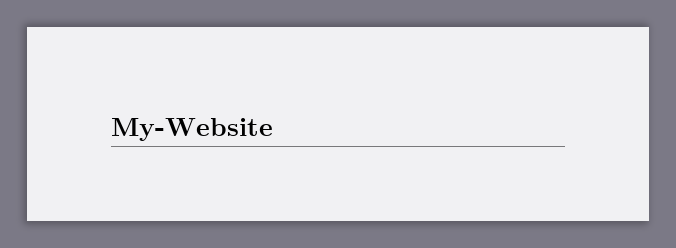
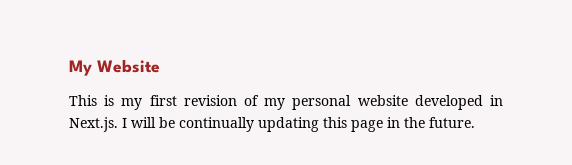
[111,118,273,141] My-Website -> [69,59,160,76] [69,95,503,110] [69,117,475,132] My Website // This is my first revision of my personal website developed in Next.js. I will be continually updating this page in the future.

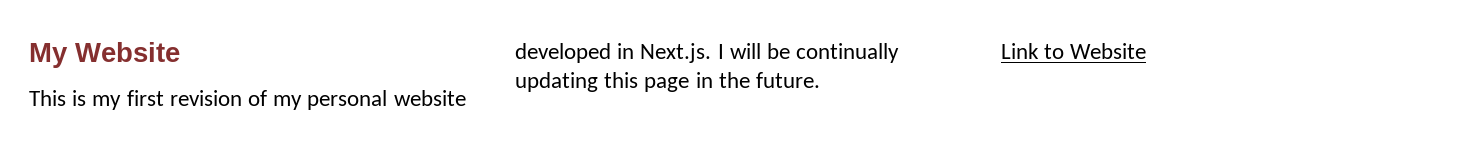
(475, 122) none -> [1001,43,1147,59] // Link to Website

